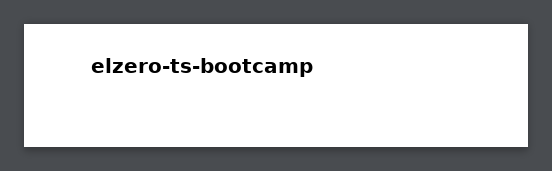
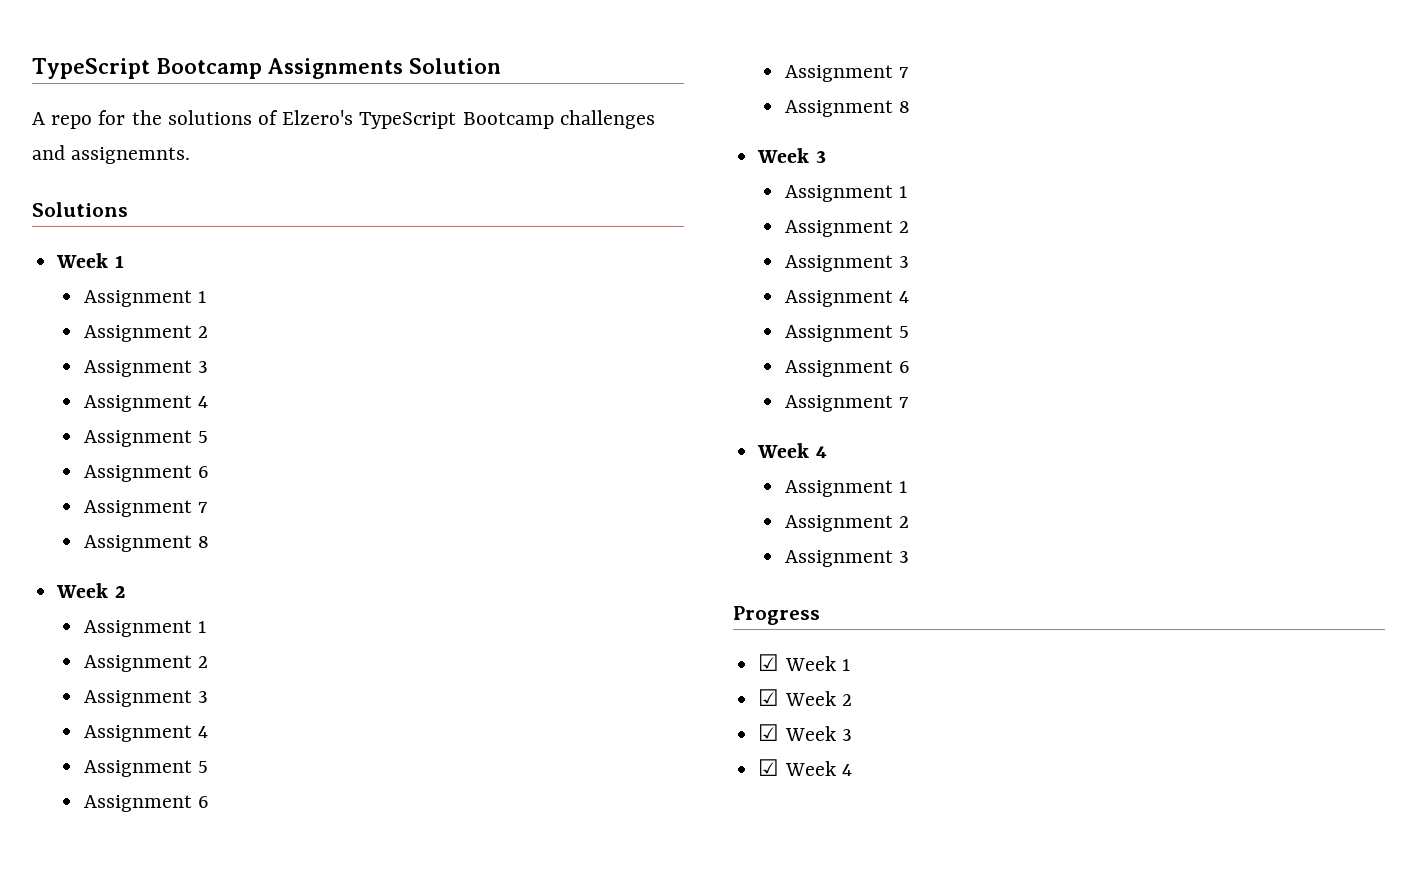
[91,58,313,77] elzero-ts-bootcamp -> [32,58,501,79] [32,110,655,129] [32,145,191,164] [32,202,128,217] [56,253,124,268] [83,290,206,307] [83,325,208,342] [83,360,208,377] [83,395,208,412] [83,430,208,447] [83,465,209,482] [83,500,207,517] [83,535,209,552] [56,583,125,598] [83,620,206,637] [83,655,208,672] [83,690,208,707] [83,725,208,742] [83,760,208,777] [83,795,209,812] [784,65,908,82] [784,100,910,117] [757,148,826,163] [784,185,907,202] [784,220,909,237] [784,255,909,272] [784,290,909,307] [784,325,909,342] [784,360,910,377] [784,395,908,412] [757,443,827,458] [784,480,907,497] [784,515,909,532] [784,550,909,567] [733,606,820,625] [758,654,850,671] [758,689,852,706] [758,724,852,741] [758,759,852,776] TypeScript Bootcamp Assignments Solution // A repo for the solutions of Elzero's TypeScript Bootcamp challenges and assignemnts. // Solutions // Week 1 // Assignment 1 // Assignment 2 // Assignment 3 // Assignment 4 // Assignment 5 // Assignment 6 // Assignment 7 // Assignment 8 // Week 2 // Assignment 1 // Assignment 2 // Assignment 3 // Assignment 4 // Assignment 5 // Assignment 6 // Assignment 7 // Assignment 8 // Week 3 // Assignment 1 // Assignment 2 // Assignment 3 // Assignment 4 // Assignment 5 // Assignment 6 // Assignment 7 // Week 4 // Assignment 1 // Assignment 2 // Assignment 3 // Progress // ☑ Week 1 // ☑ Week 2 // ☑ Week 3 // ☑ Week 4

